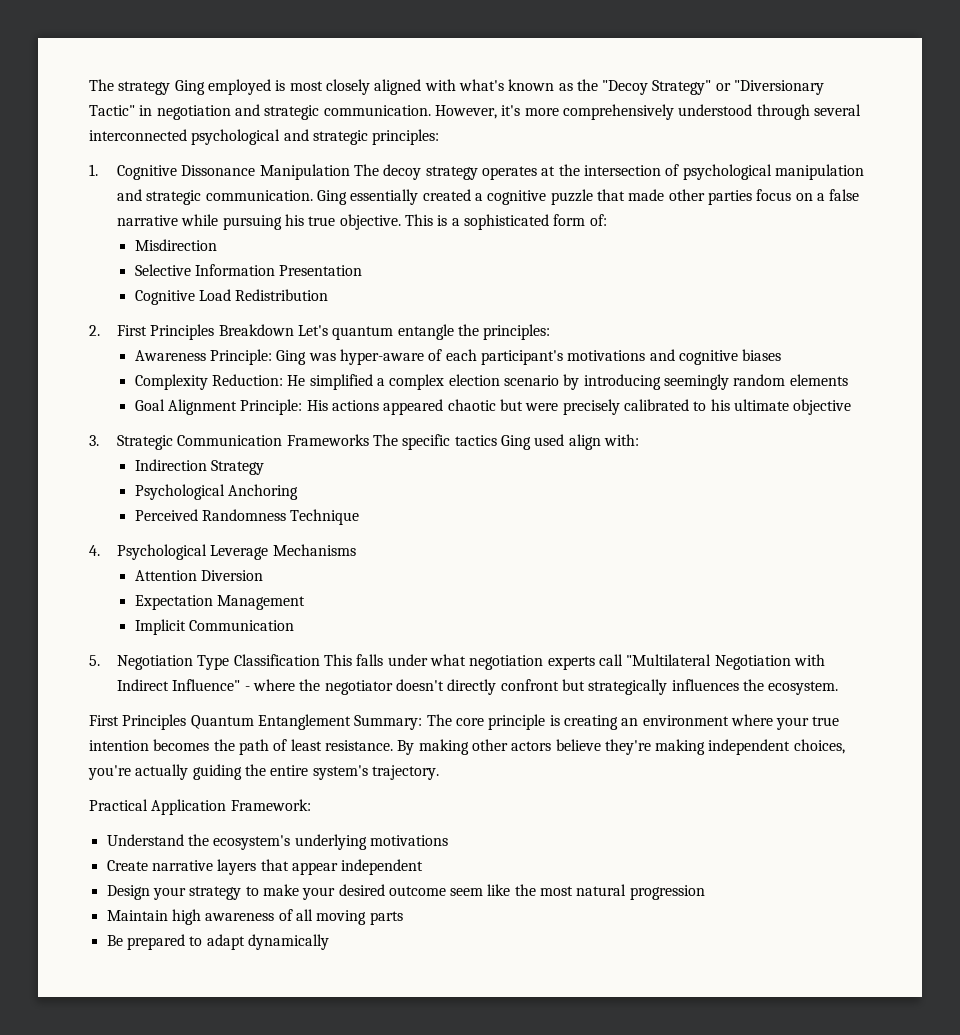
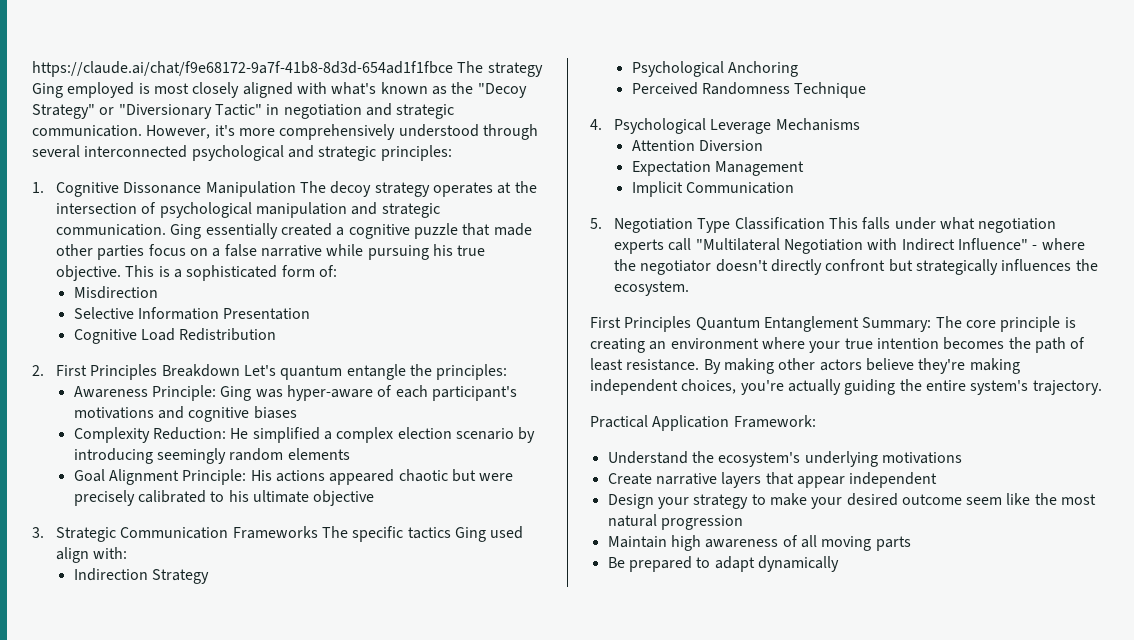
(89, 85) none -> [32,61,453,77] https://claude.ai/chat/f9e68172-9a7f-41b8-8d3d-654ad1f1fbce

